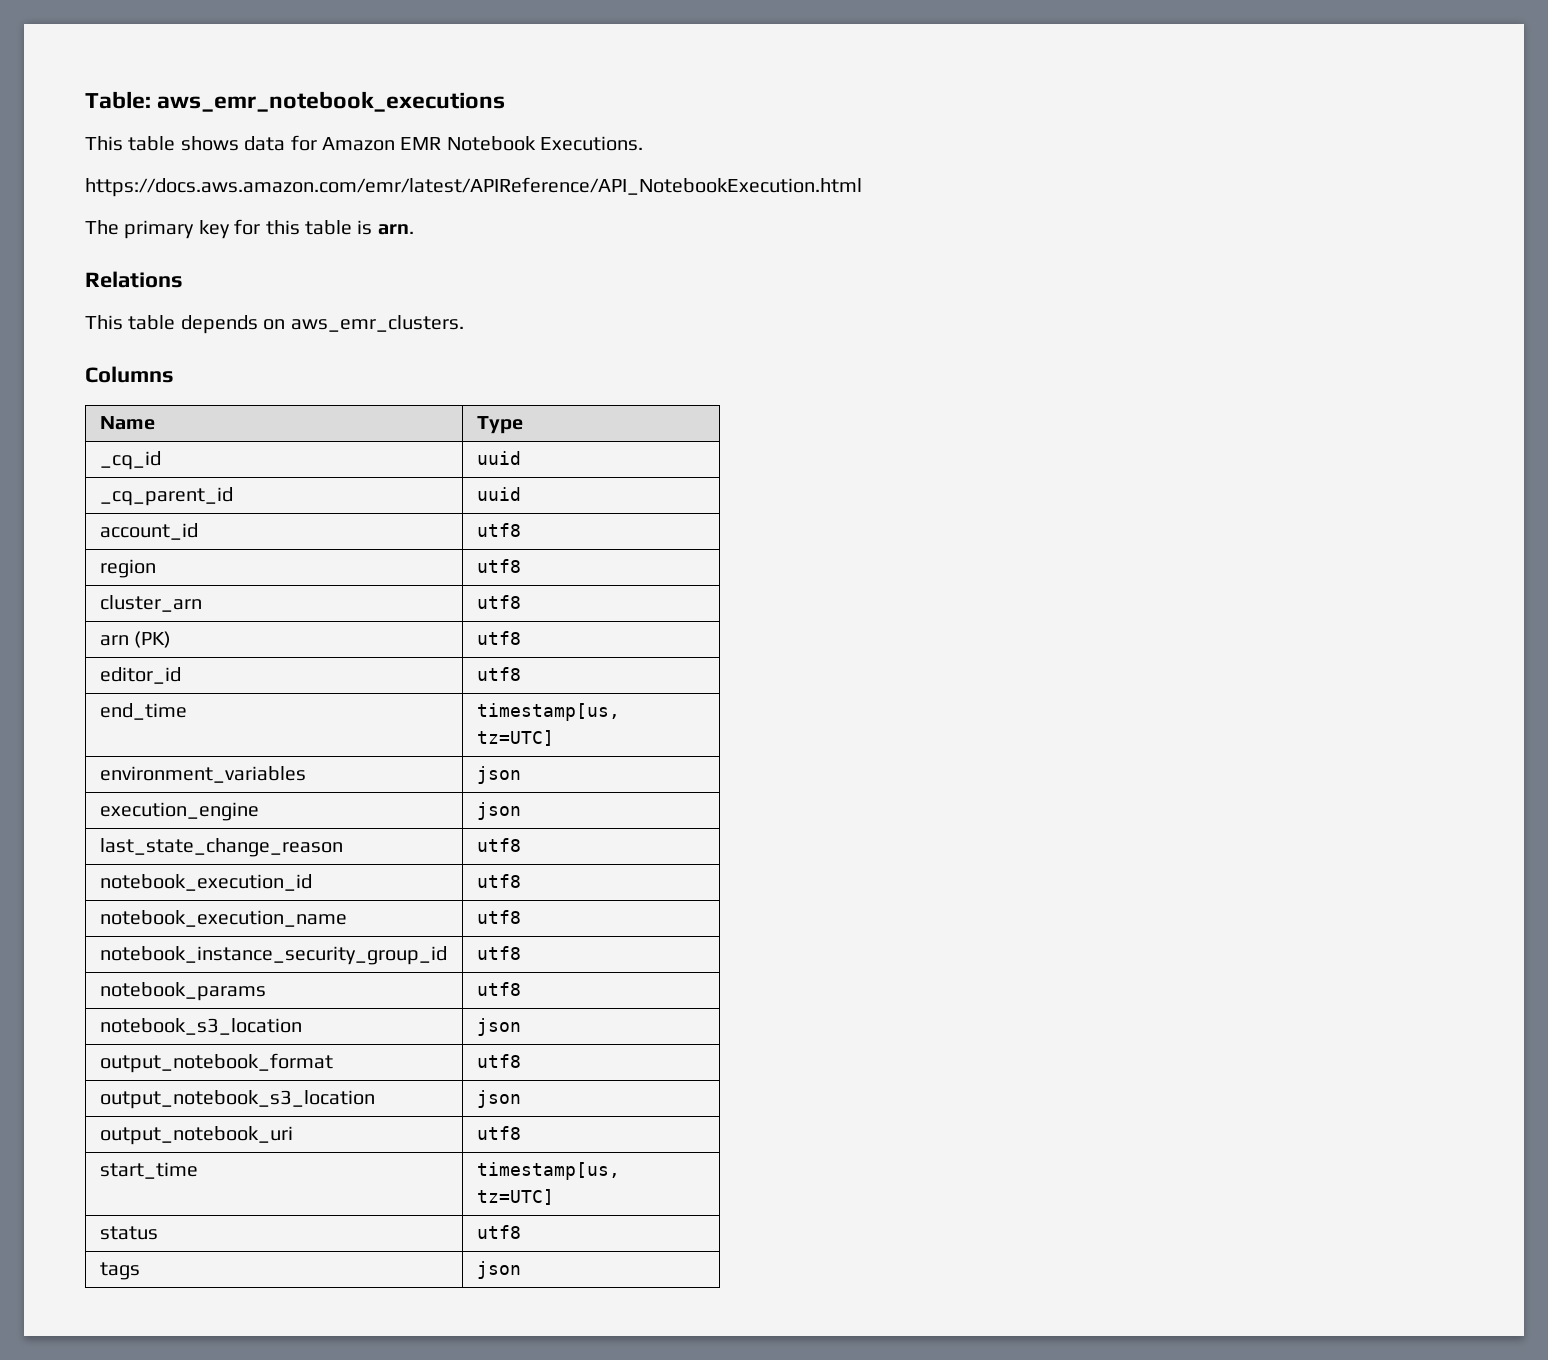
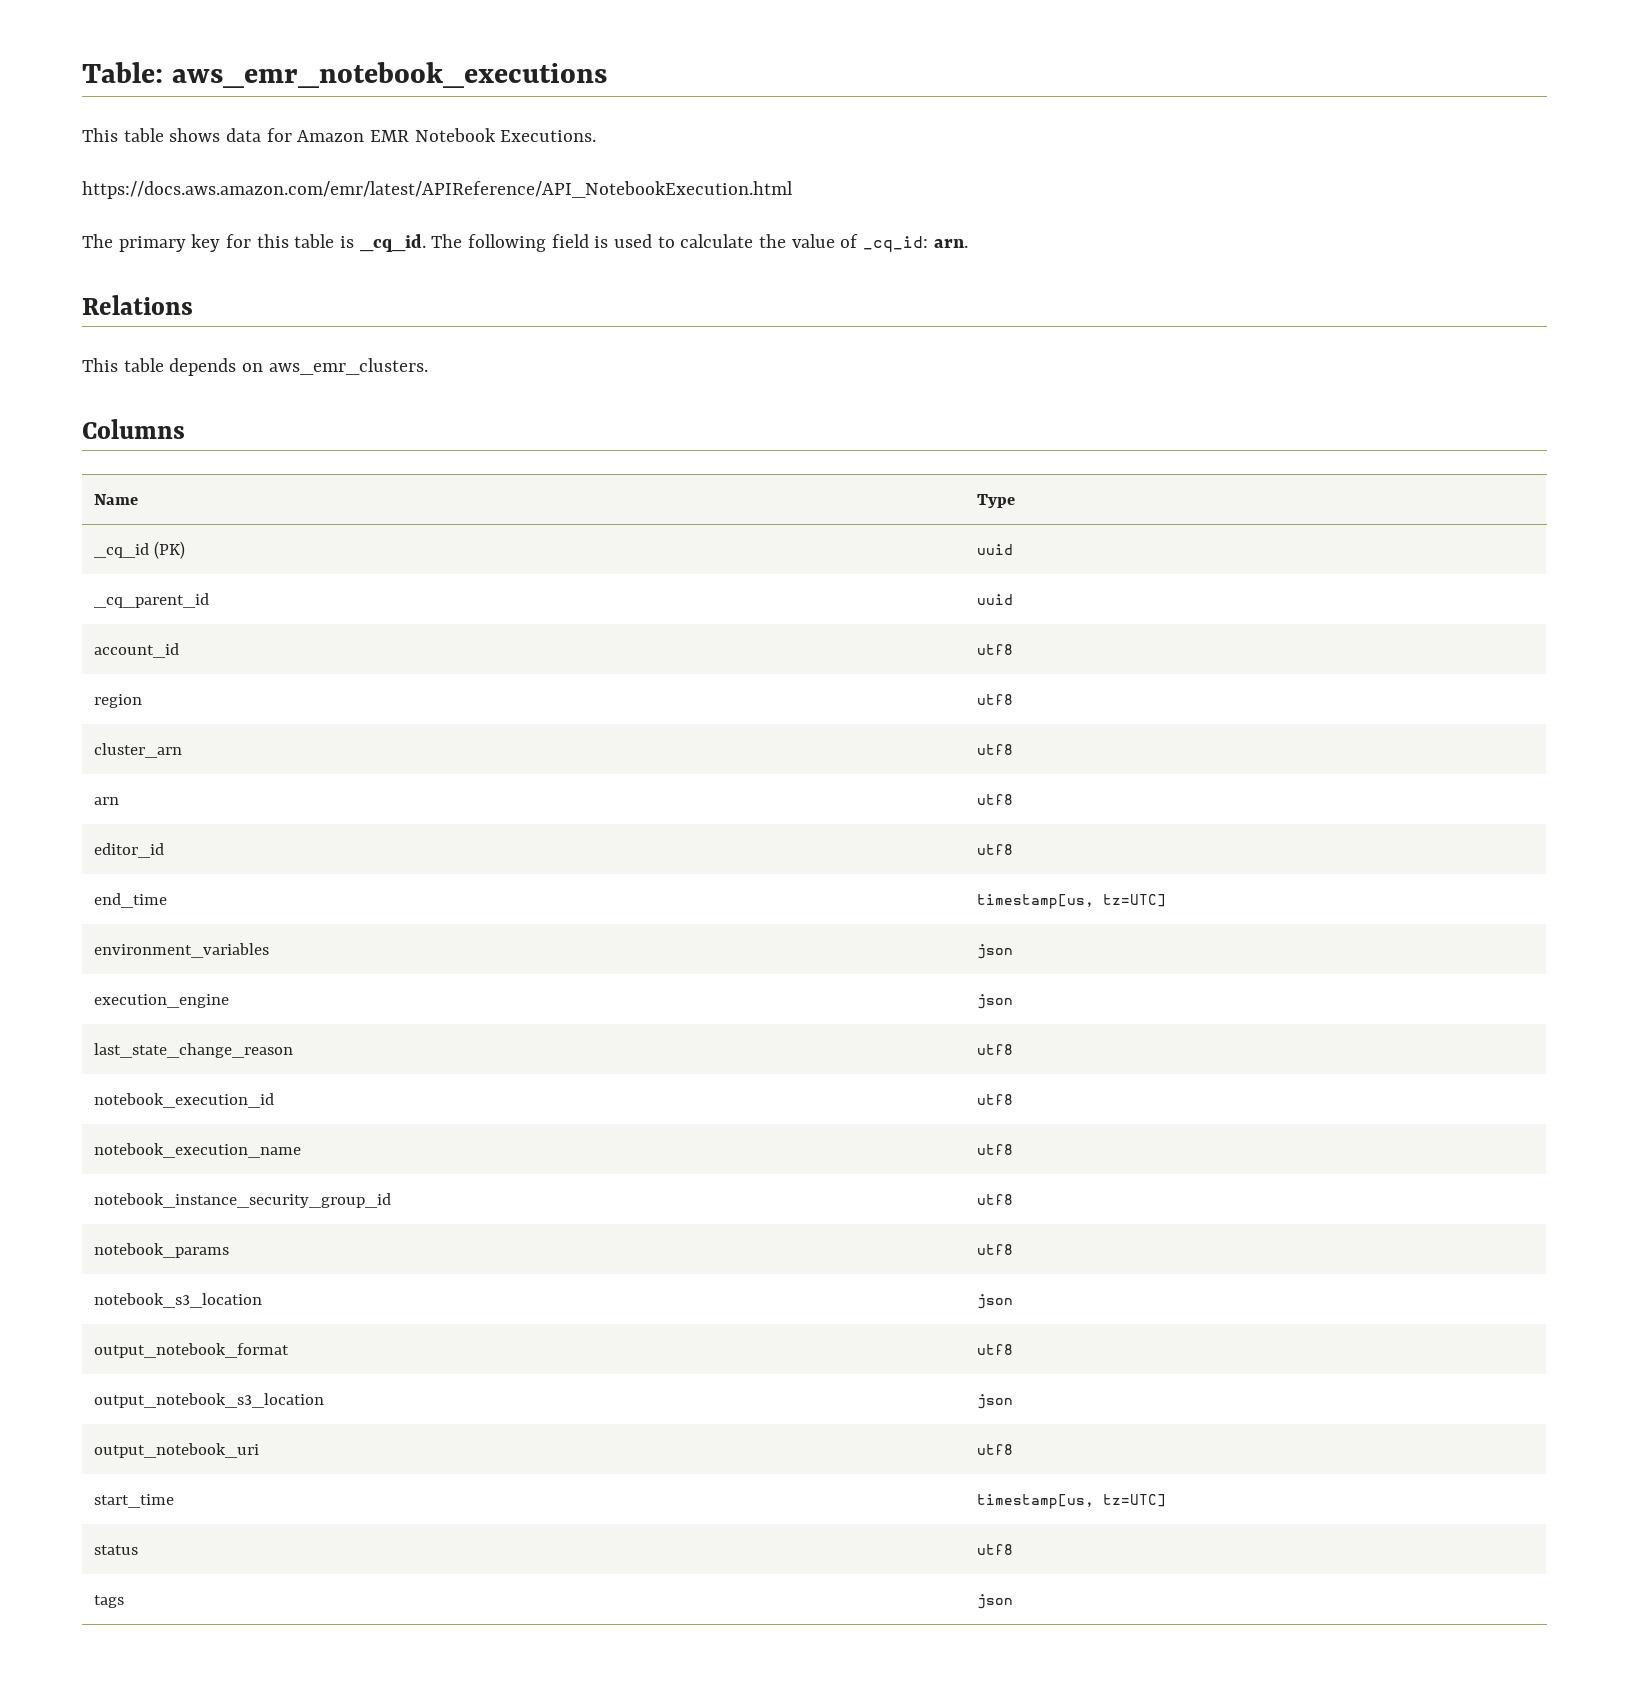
(373, 227) none -> [359,234,929,252] _cq_id. The following field is used to calculate the value of _cq_id:
(161, 460) none -> [154,541,186,559] (PK)
[133,631,171,648] (PK) -> (120, 801) none

